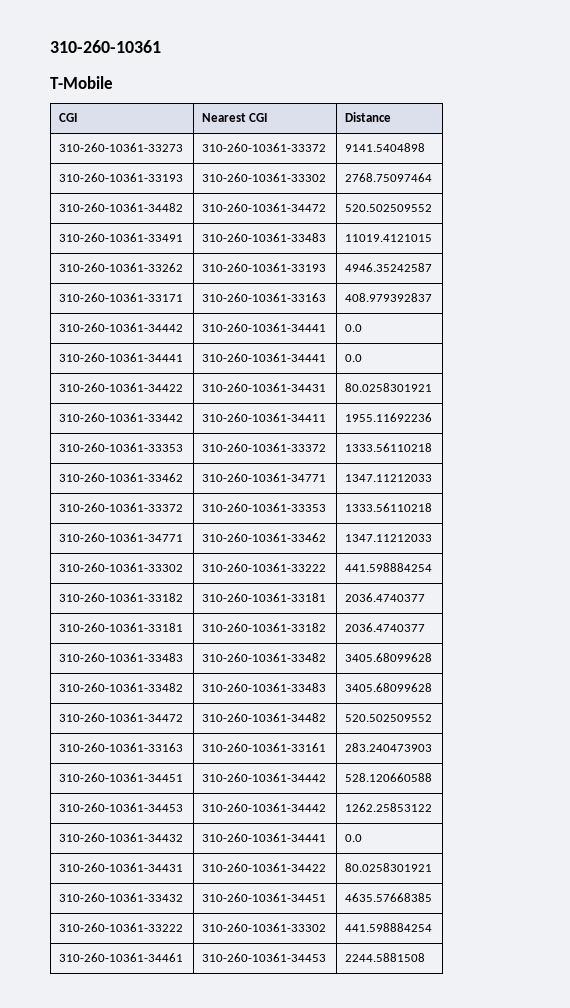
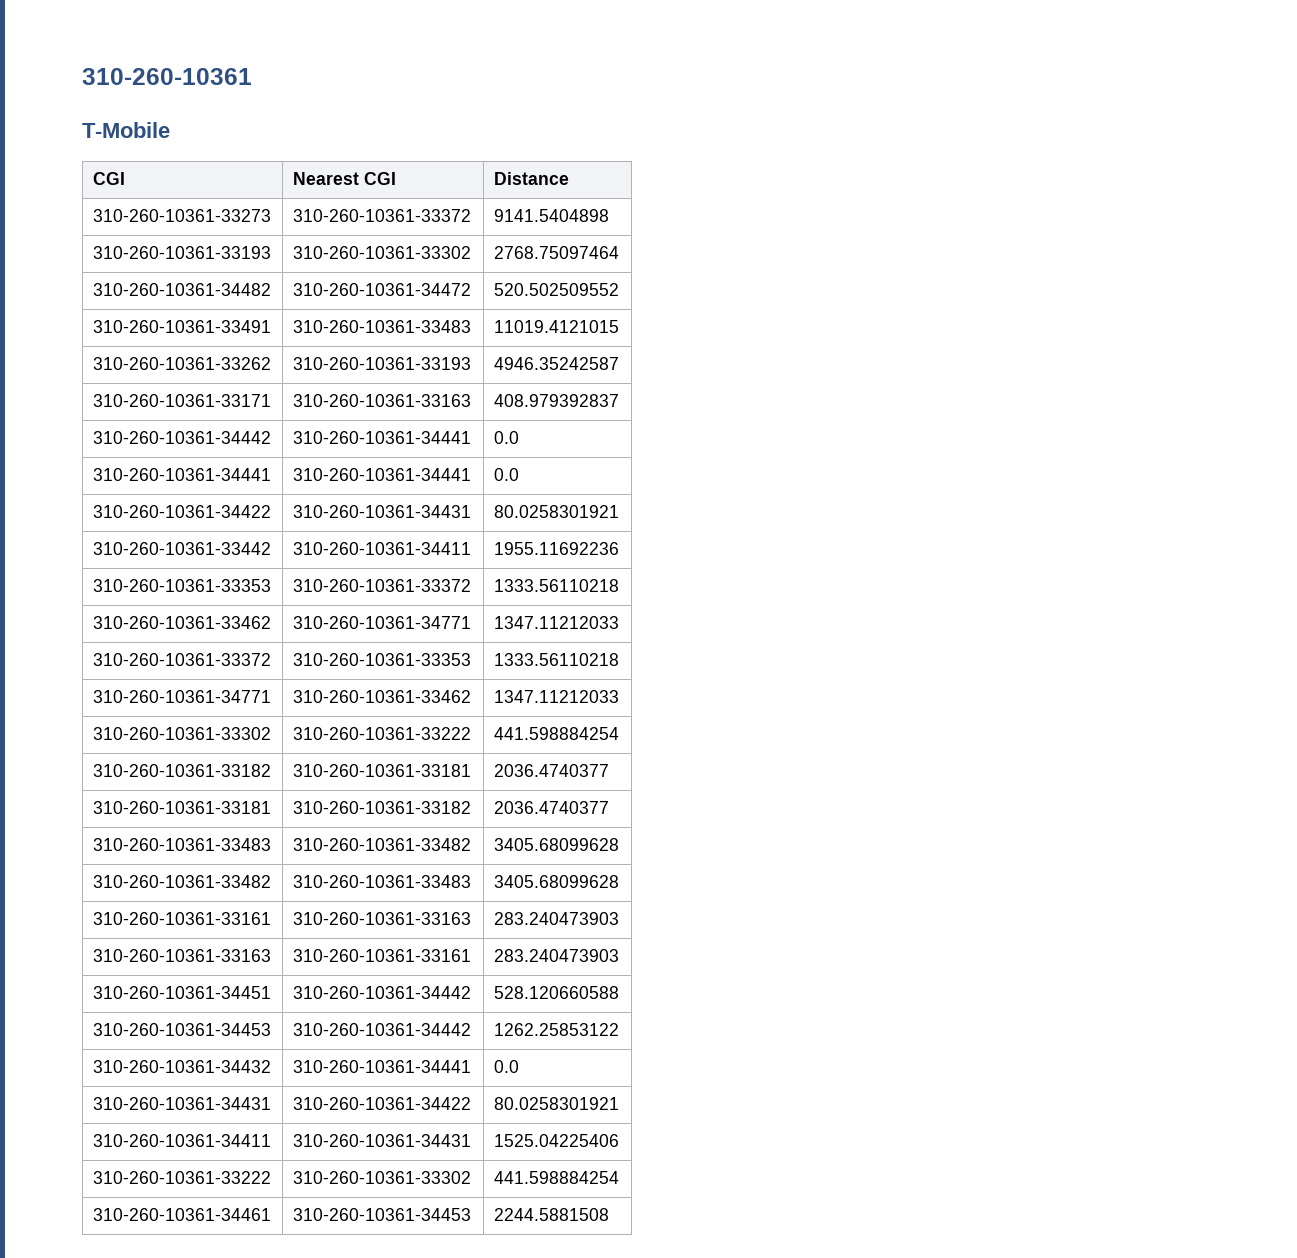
[59,713,184,722] [202,713,327,722] [345,714,433,722] 310-260-10361-34472 | 310-260-10361-34482 | 520.502509552 -> [92,912,271,925] [292,912,471,925] [493,912,619,925] 310-260-10361-33161 | 310-260-10361-33163 | 283.240473903
[59,893,184,902] [202,893,327,902] [345,893,433,902] 310-260-10361-33432 | 310-260-10361-34451 | 4635.57668385 -> [92,1134,271,1147] [292,1134,471,1147] [493,1134,619,1147] 310-260-10361-34411 | 310-260-10361-34431 | 1525.04225406

